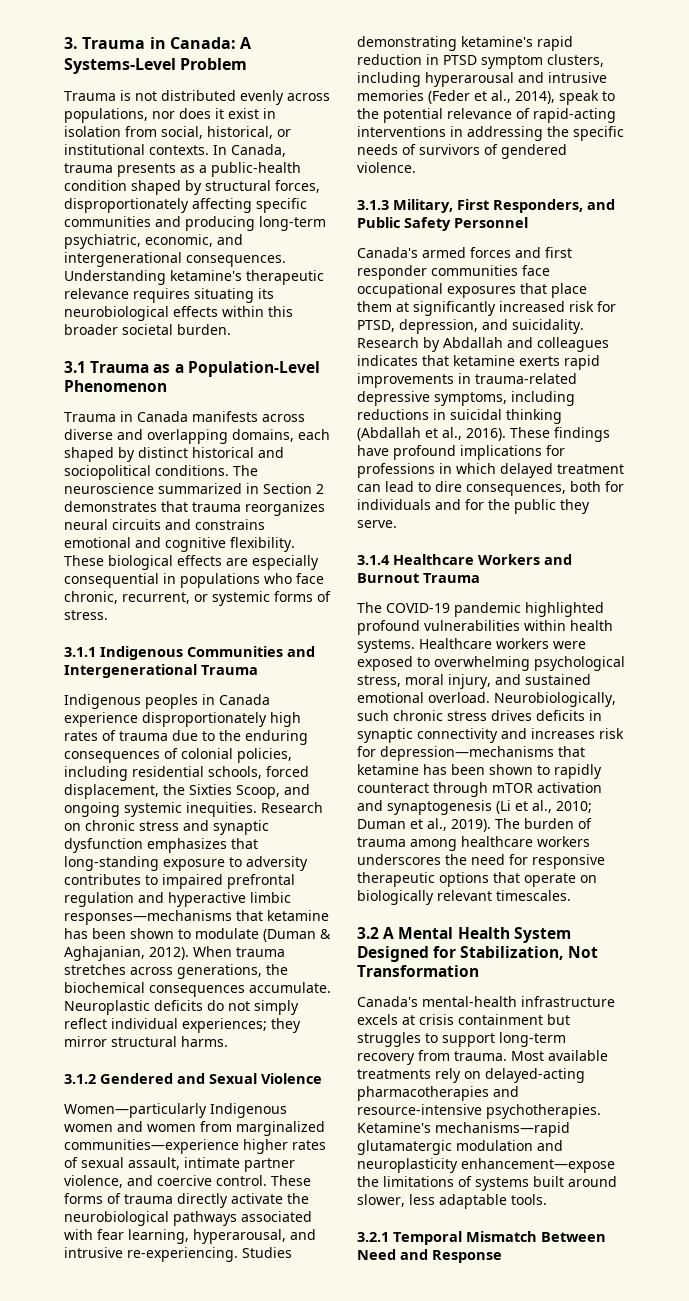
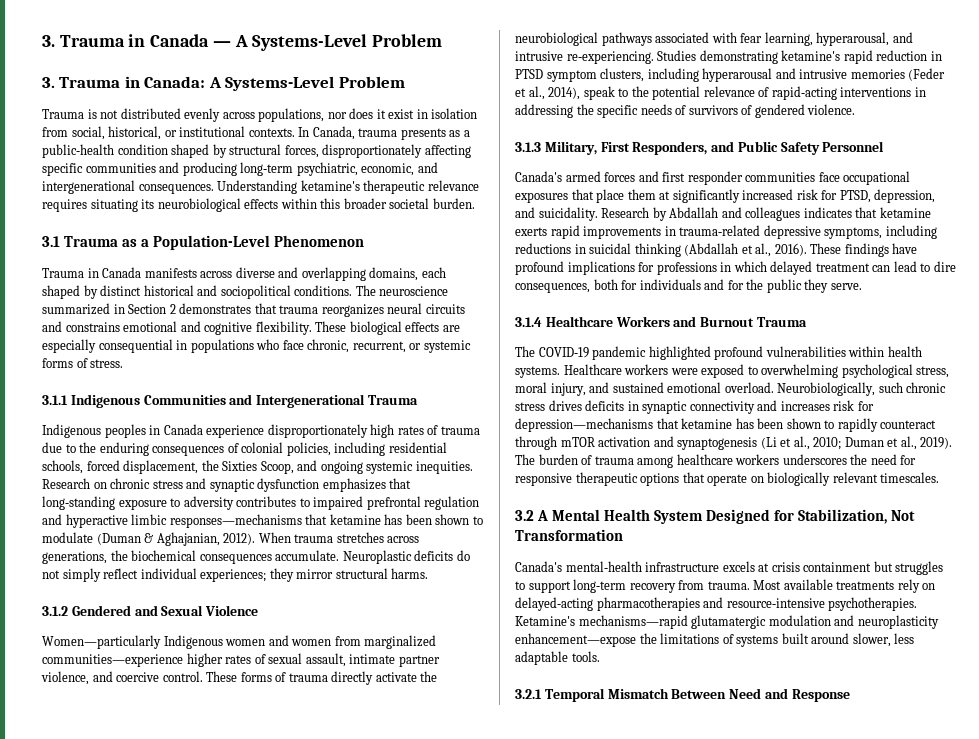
[64,37,166,49] 3. Trauma in -> [42,34,443,51] [42,76,140,88] 3. Trauma in Canada — A Systems-Level Problem // 3. Trauma in

